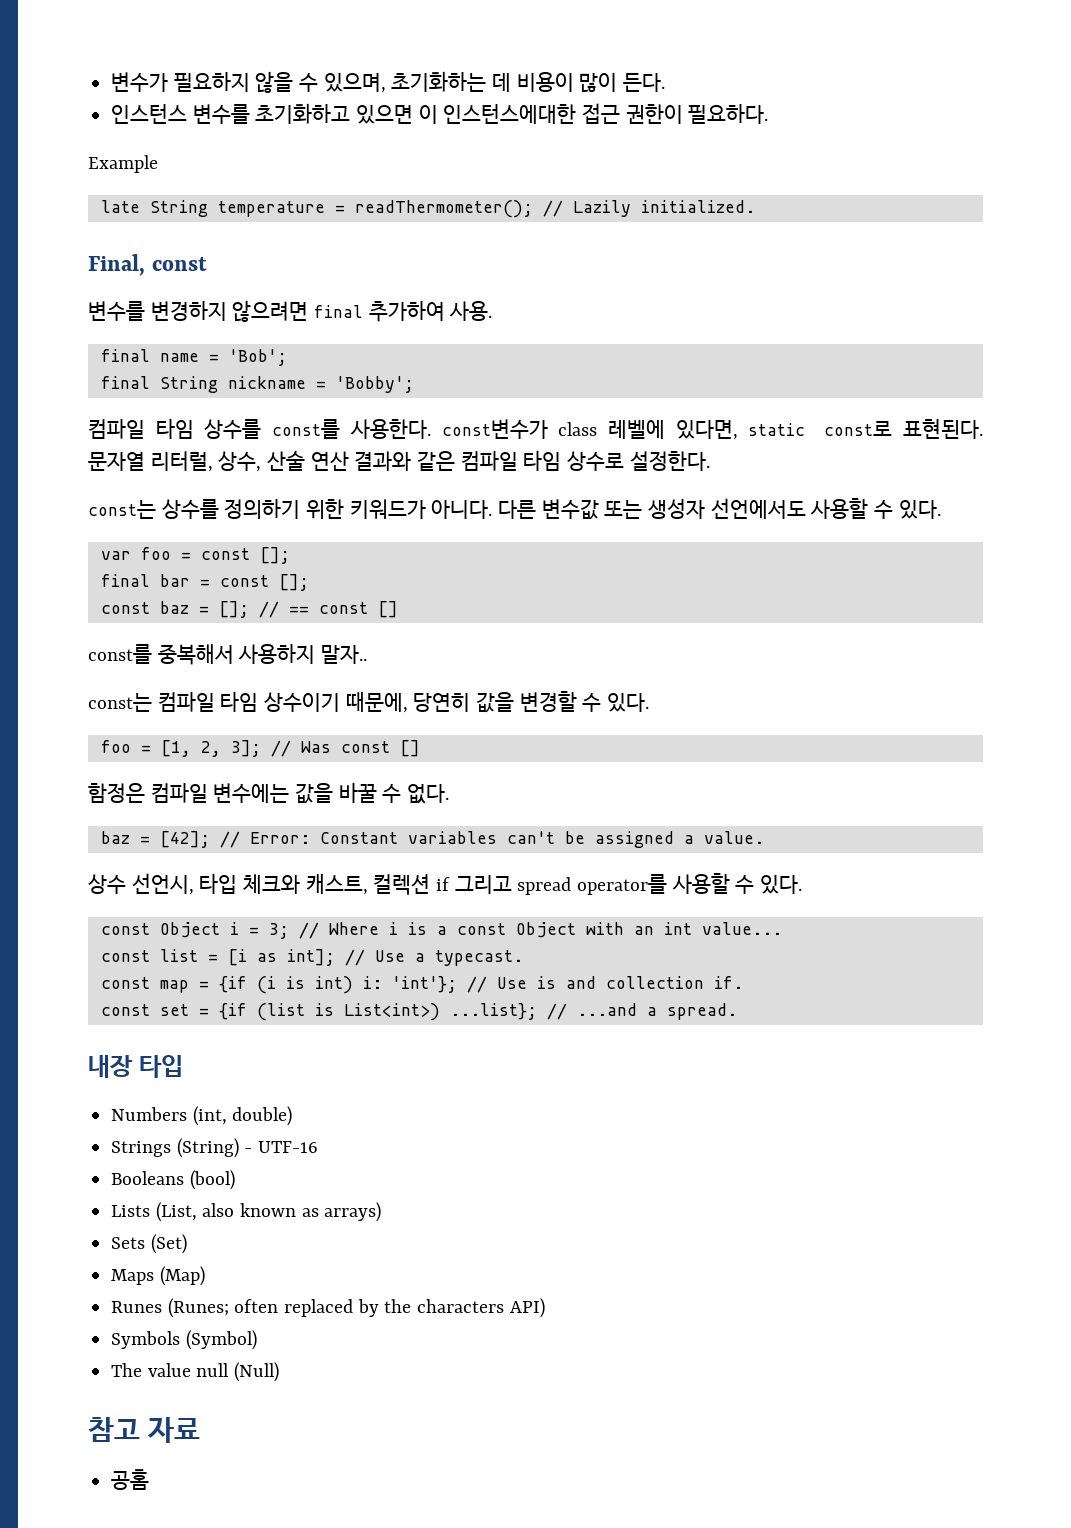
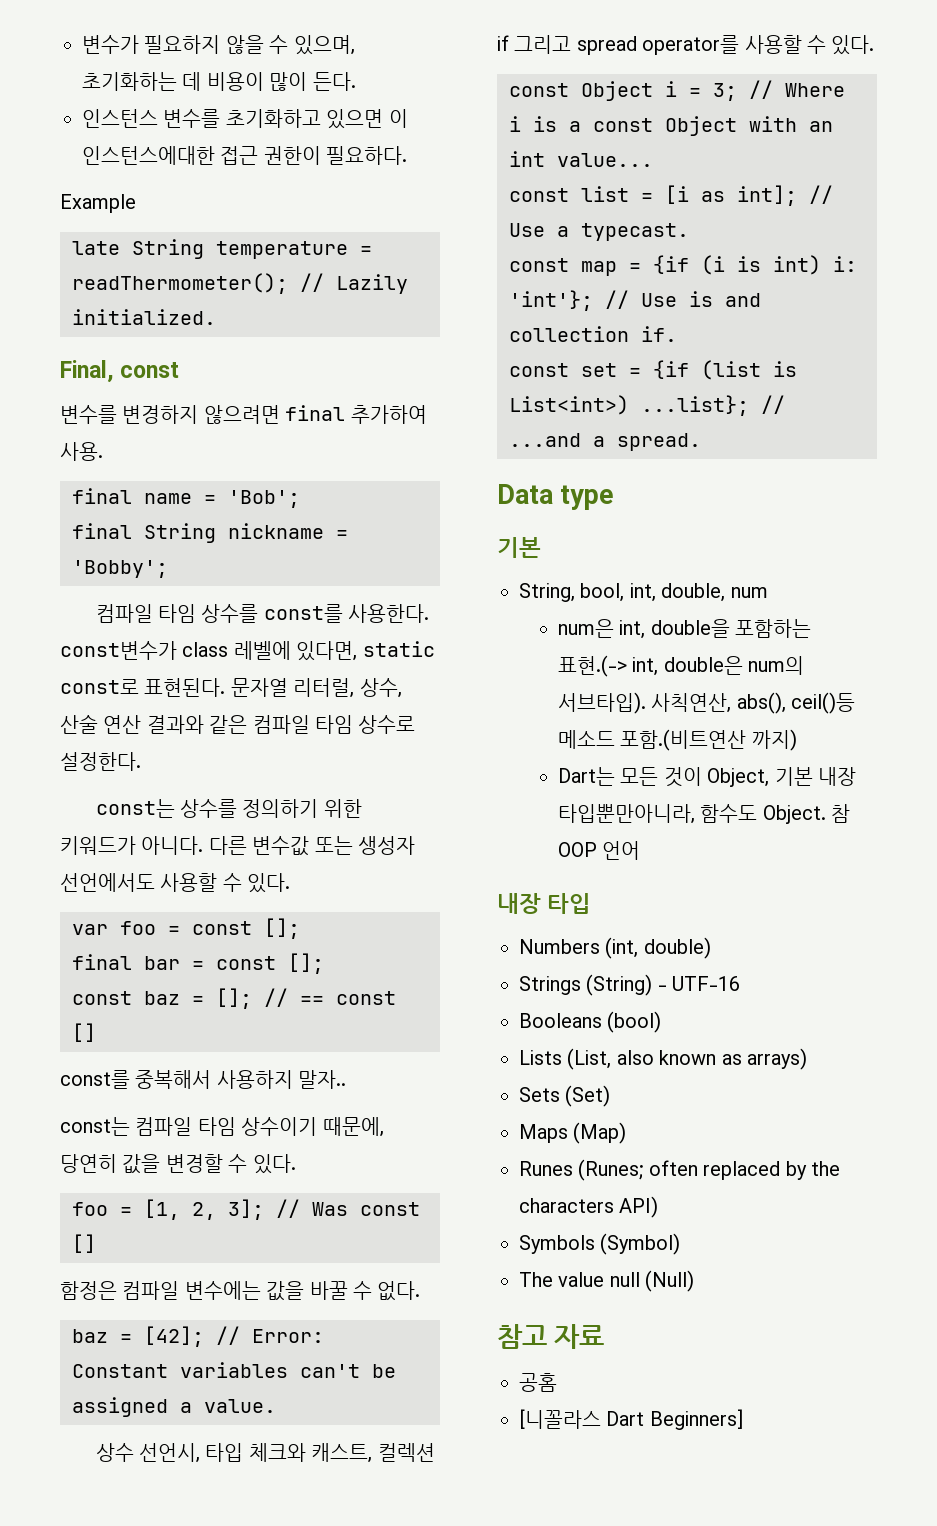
(737, 1011) none -> [497,484,614,510] [497,537,541,558] [519,583,768,602] [558,619,812,639] [558,655,805,677] [558,692,856,714] [558,729,797,751] [558,767,857,787] [558,804,851,824] [558,841,641,860] // Data type // 기본 // String, bool, int, double, num // num은 int, double을 포함하는 표현.(-> int, double은 num의 서브타입). 사칙연산, abs(), ceil()등 메소드 포함.(비트연산 까지) // Dart는 모든 것이 Object, 기본 내장 타입뿐만아니라, 함수도 Object. 참 OOP 언어
(150, 1479) none -> [519,1409,743,1430] // [니꼴라스 Dart Beginners]

